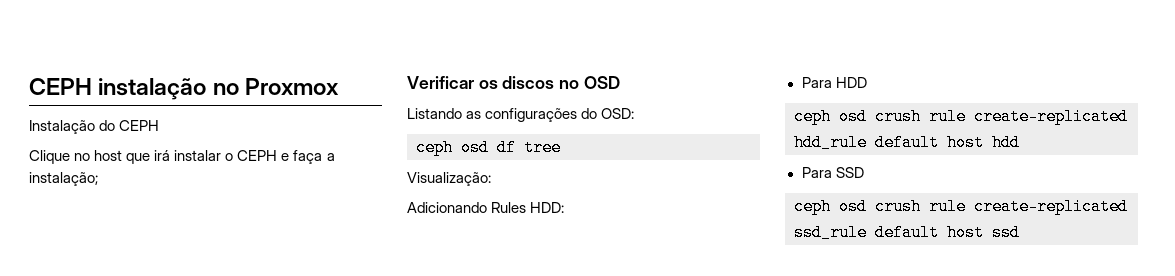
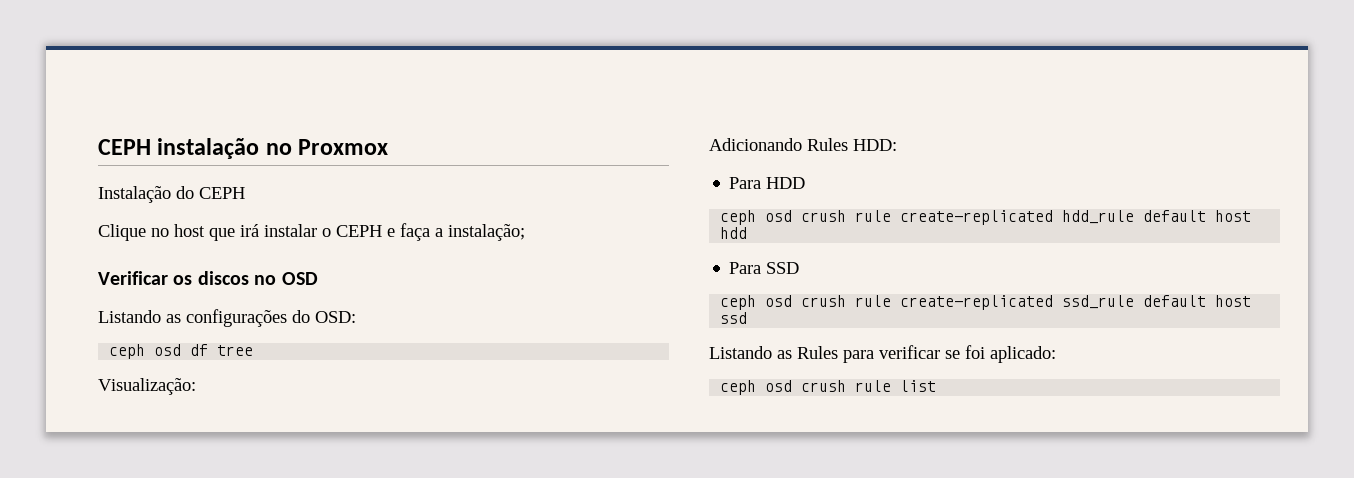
(1020, 232) none -> [709,345,1056,363] [720,380,937,395] // Listando as Rules para verificar se foi aplicado: // ceph osd crush rule list

